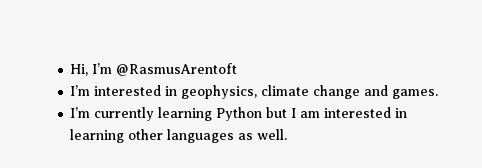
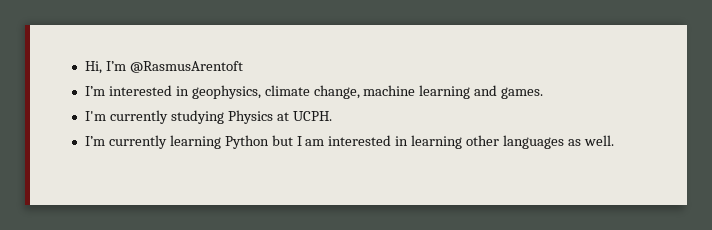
[313,85,361,99] change -> [313,85,471,99] change, machine learning
(439, 94) none -> [84,110,332,124] // I'm currently studying Physics at UCPH.

